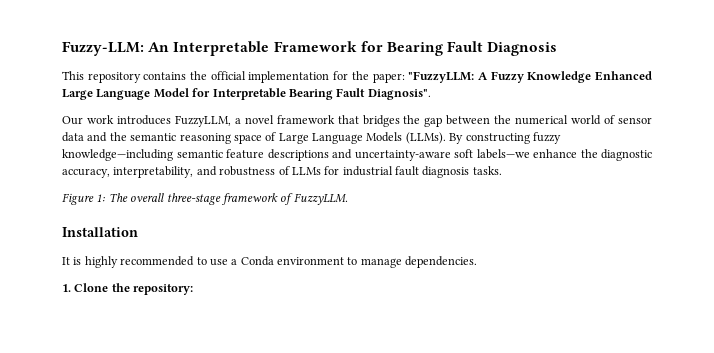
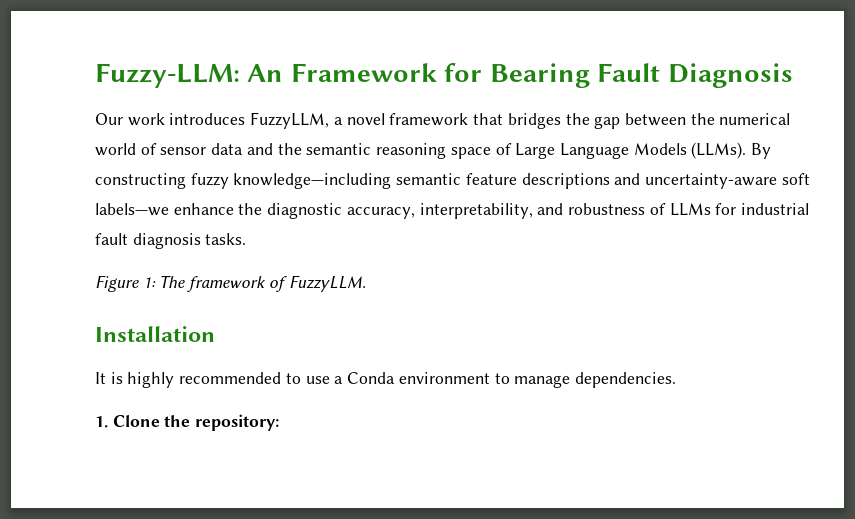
[173,41,270,56] Interpretable -> (284, 73) none
[62,71,652,83] [62,88,431,100] // This repository contains the official implementation for the paper: "FuzzyLLM: A Fuzzy Knowledge Enhanced Large Language Model for Interpretable Bearing Fault Diagnosis". -> (793, 75) none
[130,193,221,205] overall three-stage -> (186, 281) none

